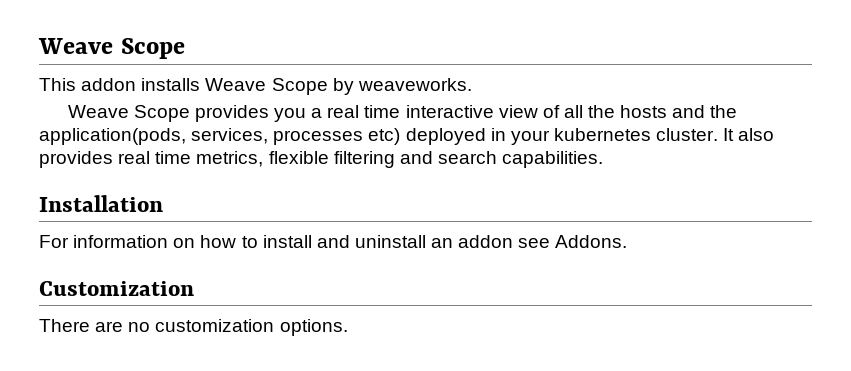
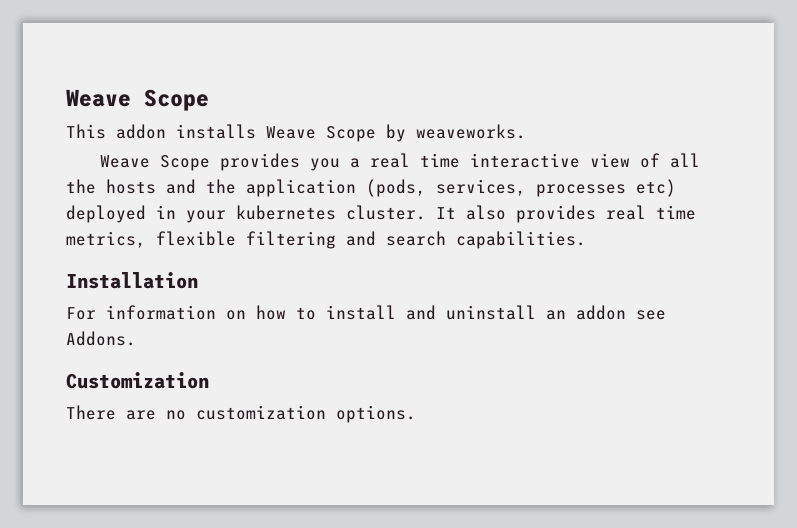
[39,128,186,145] application(pods, -> [246,179,426,197] application (pods,

